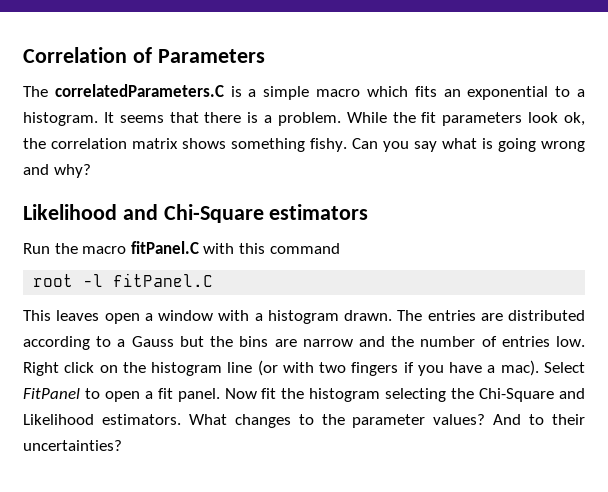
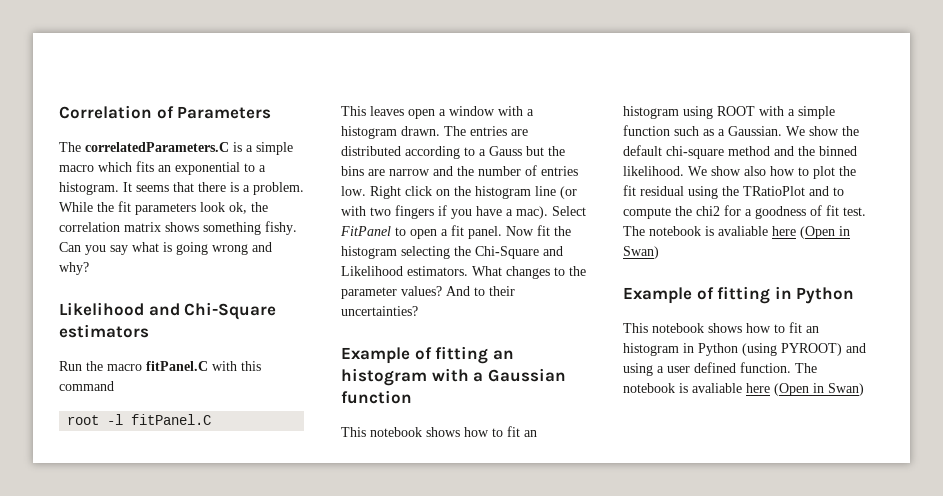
(122, 445) none -> [341,346,514,364] [341,368,566,386] [341,390,412,404] [341,426,537,437] [623,106,835,119] [623,125,859,136] [623,145,857,159] [623,166,856,179] [623,185,844,199] [623,205,866,219] [623,226,850,239] [623,246,659,259] [623,286,855,304] [623,322,819,333] [623,343,866,356] [623,362,817,376] [623,383,864,396] // Example of fitting an histogram with a Gaussian function // This notebook shows how to fit an histogram using ROOT with a simple function such as a Gaussian. We show the default chi-square method and the binned likelihood. We show also how to plot the fit residual using the TRatioPlot and to compute the chi2 for a goodness of fit test. The notebook is avaliable here (Open in Swan) // Example of fitting in Python // This notebook shows how to fit an histogram in Python (using PYROOT) and using a user defined function. The notebook is avaliable here (Open in Swan)

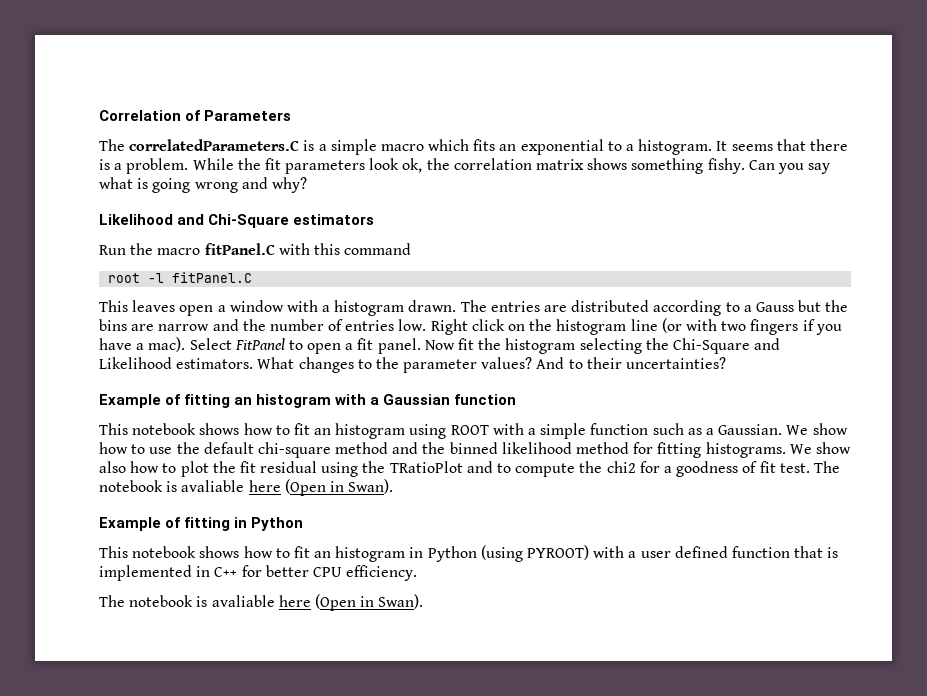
(839, 131) none -> [99,442,173,454] how to use
[623,166,684,176] likelihood. -> [501,442,786,458] likelihood method for fitting histograms.
[623,246,659,259] Swan) -> [348,479,394,494] Swan).
[846,343,866,353] [623,363,653,376] and using -> [593,546,625,558] with
[740,362,817,373] [623,383,864,396] function. The notebook is avaliable here (Open in Swan) -> [731,546,839,558] [99,565,418,581] [99,594,424,611] function that is implemented in C++ for better CPU efficiency. // The notebook is avaliable here (Open in Swan).

